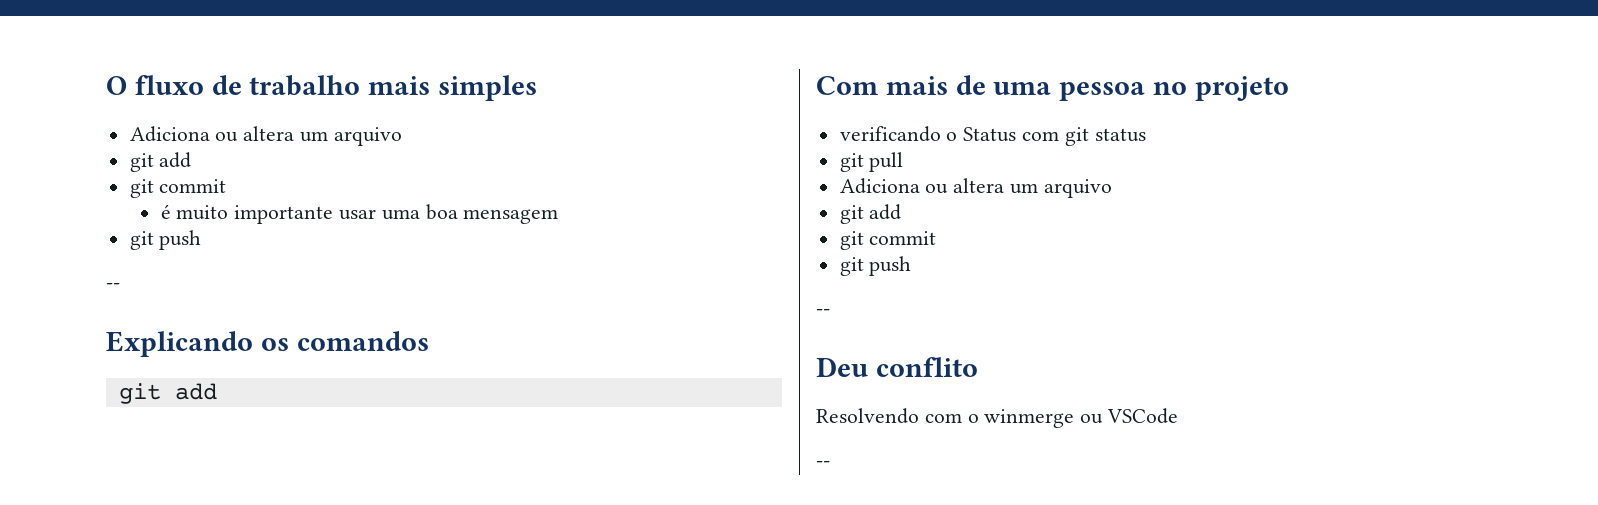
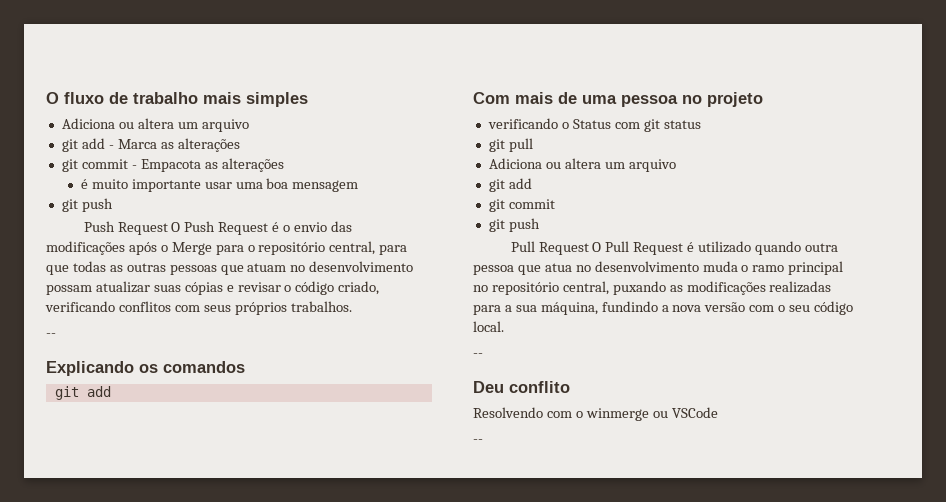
[129,179,227,198] // git commit -> [108,138,240,152] [61,158,284,172] - Marca as alterações // git commit - Empacota as alterações
(202, 240) none -> [83,221,352,235] [46,241,408,255] [46,261,414,275] [46,281,380,295] [45,301,352,315] // Push Request O Push Request é o envio das modificações após o Merge para o repositório central, para que todas as outras pessoas que atuam no desenvolvimento possam atualizar suas cópias e revisar o código criado, verificando conflitos com seus próprios trabalhos.
(912, 266) none -> [510,241,838,255] [473,261,844,275] [473,281,832,295] [473,301,854,315] [473,321,504,332] // Pull Request O Pull Request é utilizado quando outra pessoa que atua no desenvolvimento muda o ramo principal no repositório central, puxando as modificações realizadas para a sua máquina, fundindo a nova versão com o seu código local.

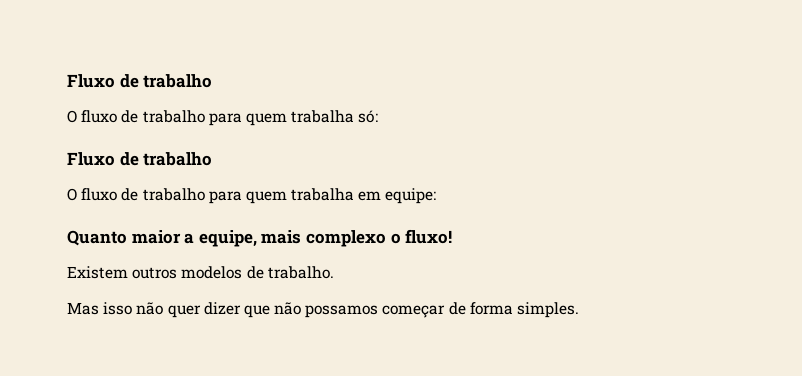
[46,92,308,107] [61,118,249,132] [61,138,240,152] [61,158,284,172] [80,178,359,192] [61,198,113,212] [83,221,352,235] [46,241,408,255] [46,261,414,275] [46,281,380,295] [45,301,352,315] [46,333,56,337] [46,361,245,376] [54,386,111,400] [473,92,763,107] [487,118,701,132] [488,138,533,152] [488,158,676,172] [488,178,532,192] [488,199,555,212] [488,218,540,232] [510,241,838,255] [473,261,844,275] [473,281,832,295] [473,301,854,315] [473,321,504,332] [473,353,483,357] [473,381,570,393] [473,407,718,421] [473,439,483,443] O fluxo de trabalho mais simples // Adiciona ou altera um arquivo // git add - Marca as alterações // git commit - Empacota as alterações // é muito importante usar uma boa mensagem // git push // Push Request O Push Request é o envio das modificações após o Merge para o repositório central, para que todas as outras pessoas que atuam no desenvolvimento possam atualizar suas cópias e revisar o código criado, verificando conflitos com seus próprios trabalhos. // -- // Explicando os comandos // git add // Com mais de uma pessoa no projeto // verificando o Status com git status // git pull // Adiciona ou altera um arquivo // git add // git commit // git push // Pull Request O Pull Request é utilizado quando outra pessoa que atua no desenvolvimento muda o ramo principal no repositório central, puxando as modificações realizadas para a sua máquina, fundindo a nova versão com o seu código local. // -- // Deu conflito // Resolvendo com o winmerge ou VSCode // -- -> [67,74,213,88] [67,110,379,126] [67,152,213,166] [67,188,437,204] [67,229,453,247] [67,266,334,279] [67,302,580,318] Fluxo de trabalho // O fluxo de trabalho para quem trabalha só: // Fluxo de trabalho // O fluxo de trabalho para quem trabalha em equipe: // Quanto maior a equipe, mais complexo o fluxo! // Existem outros modelos de trabalho. // Mas isso não quer dizer que não possamos começar de forma simples.

